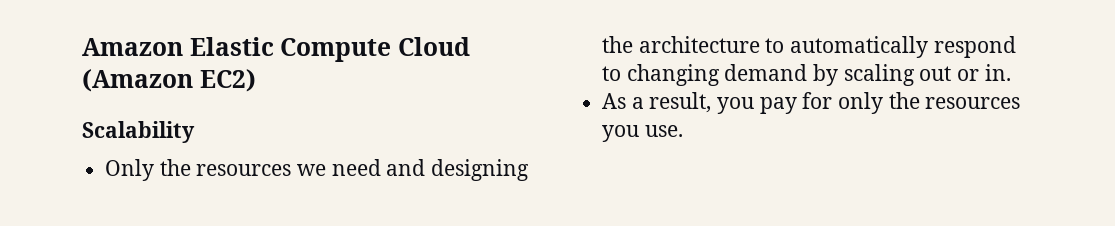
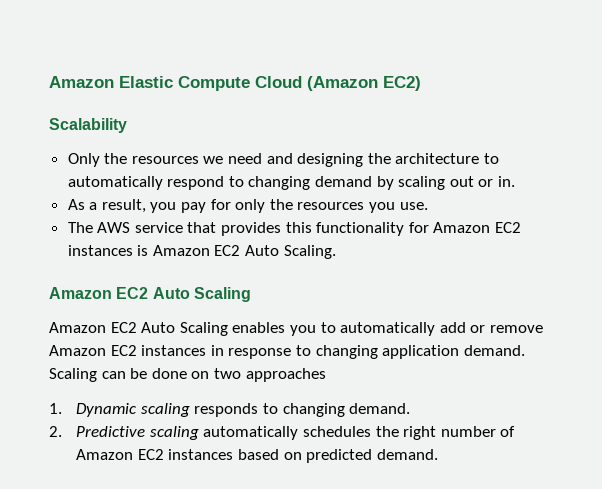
(683, 131) none -> [67,222,522,236] [67,245,336,259] [49,287,251,302] [49,322,543,336] [49,345,525,359] [49,368,326,382] [49,403,411,417] [49,426,516,440] [76,449,438,463] // The AWS service that provides this functionality for Amazon EC2 instances is Amazon EC2 Auto Scaling. // Amazon EC2 Auto Scaling // Amazon EC2 Auto Scaling enables you to automatically add or remove Amazon EC2 instances in response to changing application demand. Scaling can be done on two approaches // 1. Dynamic scaling responds to changing demand. // 2. Predictive scaling automatically schedules the right number of Amazon EC2 instances based on predicted demand.

